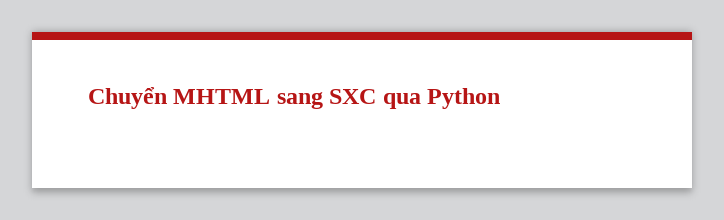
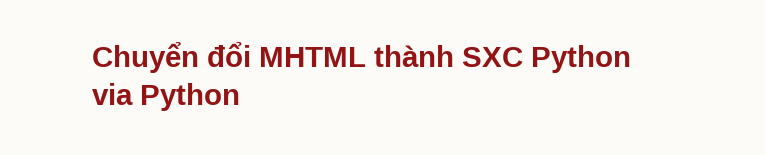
[173,89,421,109] MHTML sang SXC qua -> [207,42,631,73] [92,83,133,105] đổi MHTML thành SXC Python via

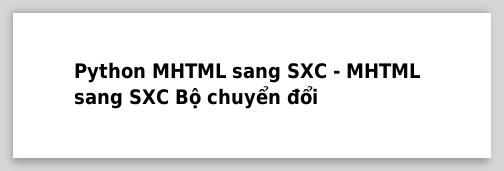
[92,42,631,73] [92,83,240,111] Chuyển đổi MHTML thành SXC Python via Python -> [74,62,420,83] [74,86,318,109] Python MHTML sang SXC - MHTML sang SXC Bộ chuyển đổi

